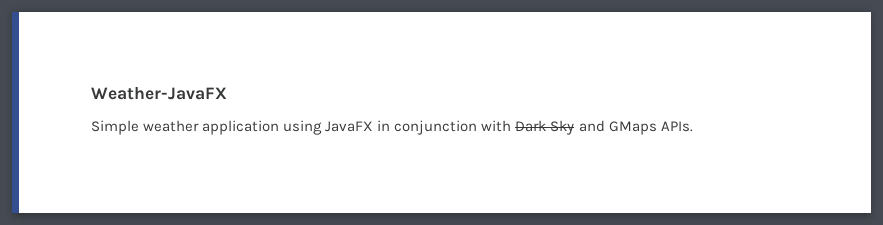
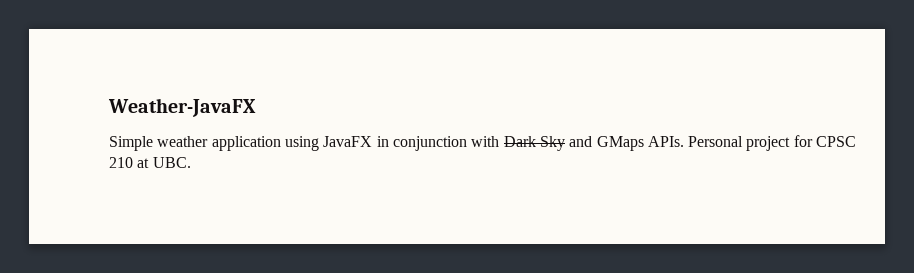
(693, 126) none -> [688,135,857,151] [109,157,191,168] Personal project for CPSC 210 at UBC.

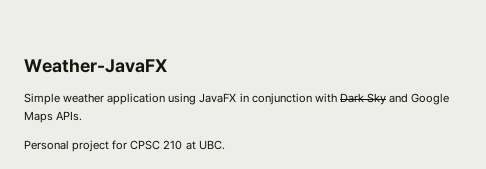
[596,136,644,151] GMaps -> [411,93,450,105] [24,111,53,123] Google Maps
(684, 141) none -> (83, 116) //

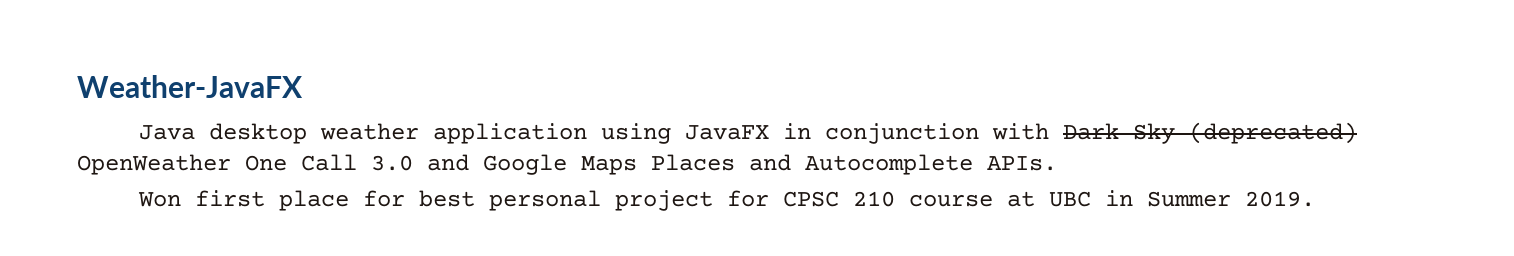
[24,93,60,105] Simple -> [138,123,307,144] Java desktop
[389,93,450,105] [24,111,83,123] [24,140,225,152] and Google Maps APIs. // Personal project for CPSC 210 at UBC. -> [1188,122,1357,144] [77,154,1057,175] [137,190,1315,211] (deprecated) OpenWeather One Call 3.0 and Google Maps Places and Autocomplete APIs. // Won first place for best personal project for CPSC 210 course at UBC in Summer 2019.

